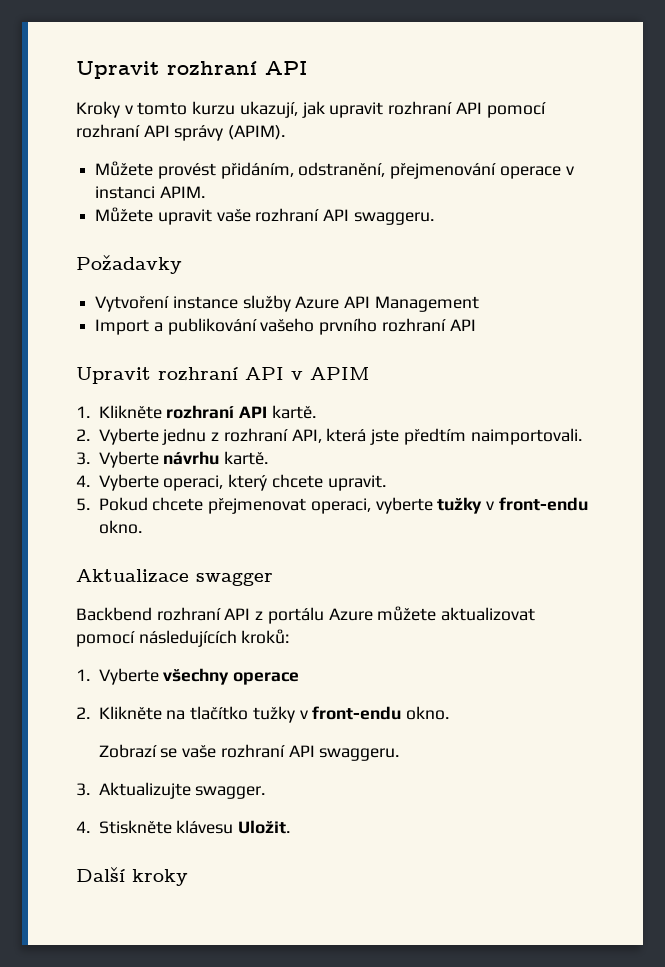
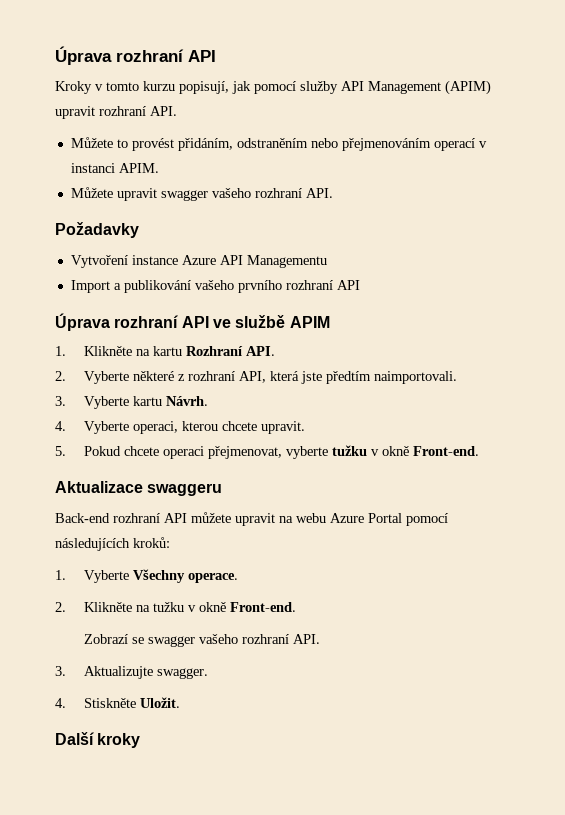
[76,61,159,79] Upravit -> [55,46,112,65] Úprava
[239,101,546,118] [76,124,286,141] [95,161,154,176] ukazují, jak upravit rozhraní API pomocí rozhraní API správy (APIM). // Můžete -> [179,80,491,95] [55,106,177,119] [70,137,128,148] popisují, jak pomocí služby API Management (APIM) upravit rozhraní API. // Můžete to
[298,162,561,179] odstranění, přejmenování operace -> [236,138,475,151] odstraněním nebo přejmenováním operací
[216,208,434,225] vaše rozhraní API swaggeru. -> [160,188,333,201] swagger vašeho rozhraní API.
[242,295,291,312] služby -> (178, 260) none
[374,296,479,312] Management -> [246,255,327,268] Managementu
[76,367,303,384] Upravit rozhraní API v -> [55,313,286,331] Úprava rozhraní API ve službě
[166,405,316,419] rozhraní API kartě. -> [135,346,275,356] na kartu Rozhraní API.
[162,428,207,445] jednu -> [132,371,174,381] některé
[163,451,269,465] návrhu kartě. -> [132,396,208,406] kartu Návrh.
[228,474,268,491] který -> [181,421,218,431] kterou
[208,497,588,514] [98,520,142,534] [76,569,273,586] [76,606,536,624] přejmenovat operaci, vyberte tužky v front-endu okno. // Aktualizace swagger // Backbend rozhraní API z portálu Azure můžete aktualizovat -> [162,445,479,459] [55,481,223,496] [55,512,402,526] operaci přejmenovat, vyberte tužku v okně Front-end. // Aktualizace swaggeru // Back-end rozhraní API můžete upravit na webu Azure Portal
[163,668,300,685] všechny operace -> [132,569,238,583] Všechny operace.
[190,706,450,723] [98,744,400,761] tlačítko tužky v front-endu okno. // Zobrazí se vaše rozhraní API swaggeru. -> [152,602,296,612] [83,634,320,647] tužku v okně Front-end. // Zobrazí se swagger vašeho rozhraní API.
[176,820,234,834] klávesu -> (136, 703) none

